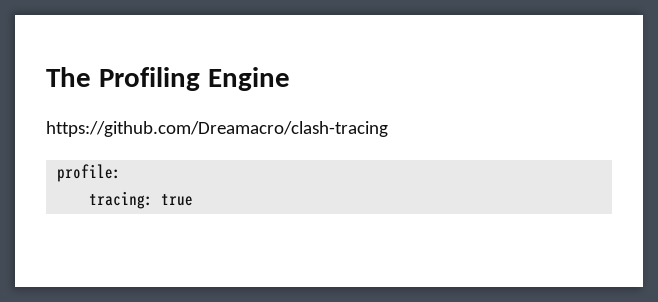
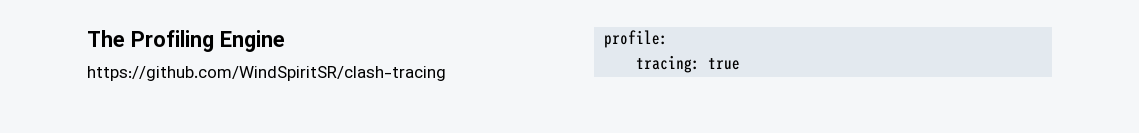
[46,121,388,137] https://github.com/Dreamacro/clash-tracing -> [87,66,446,81] https://github.com/WindSpiritSR/clash-tracing

